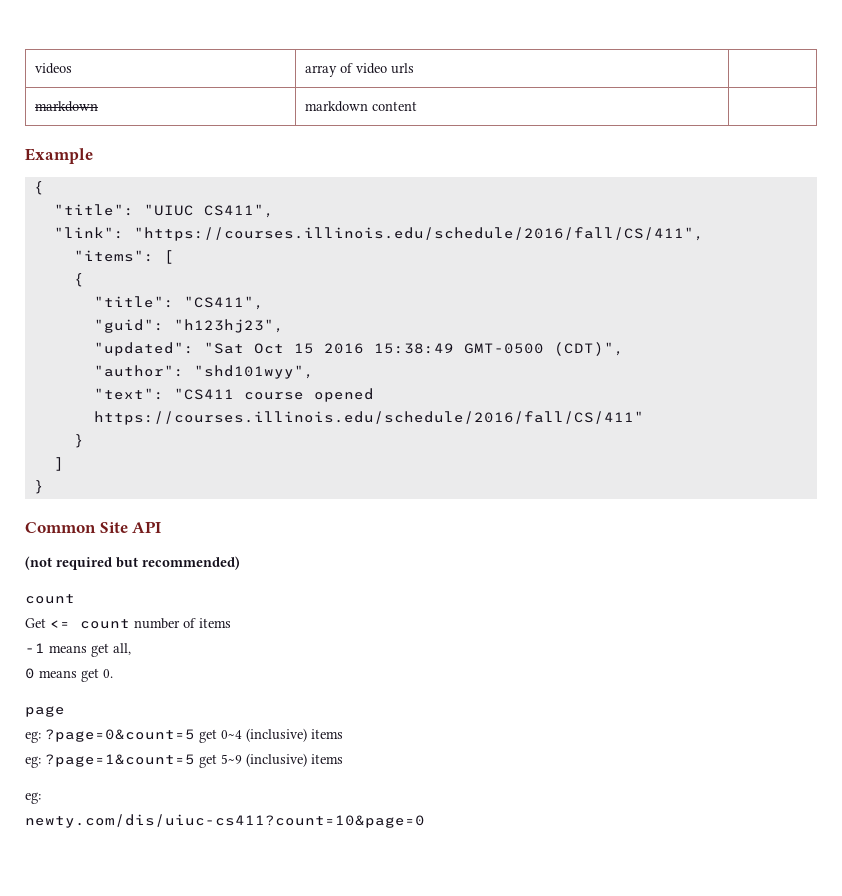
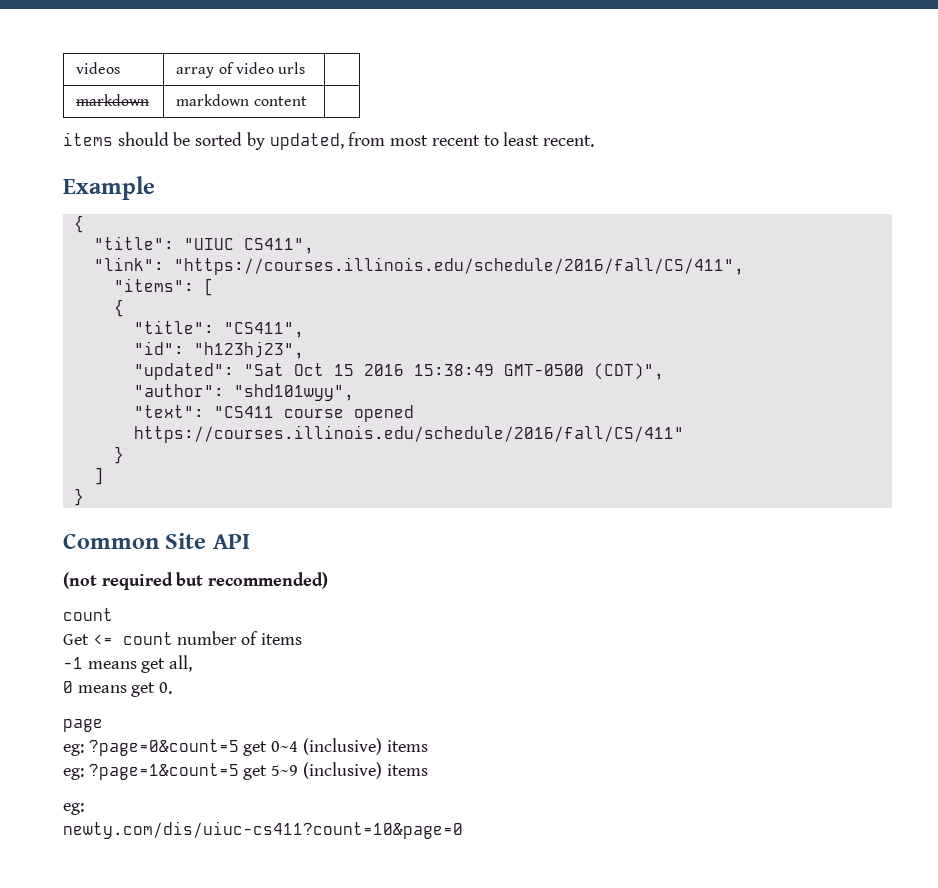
(417, 106) none -> [63,132,594,150] // items should be sorted by updated, from most recent to least recent.
[93,319,164,333] "guid": -> [133,341,184,355] "id":

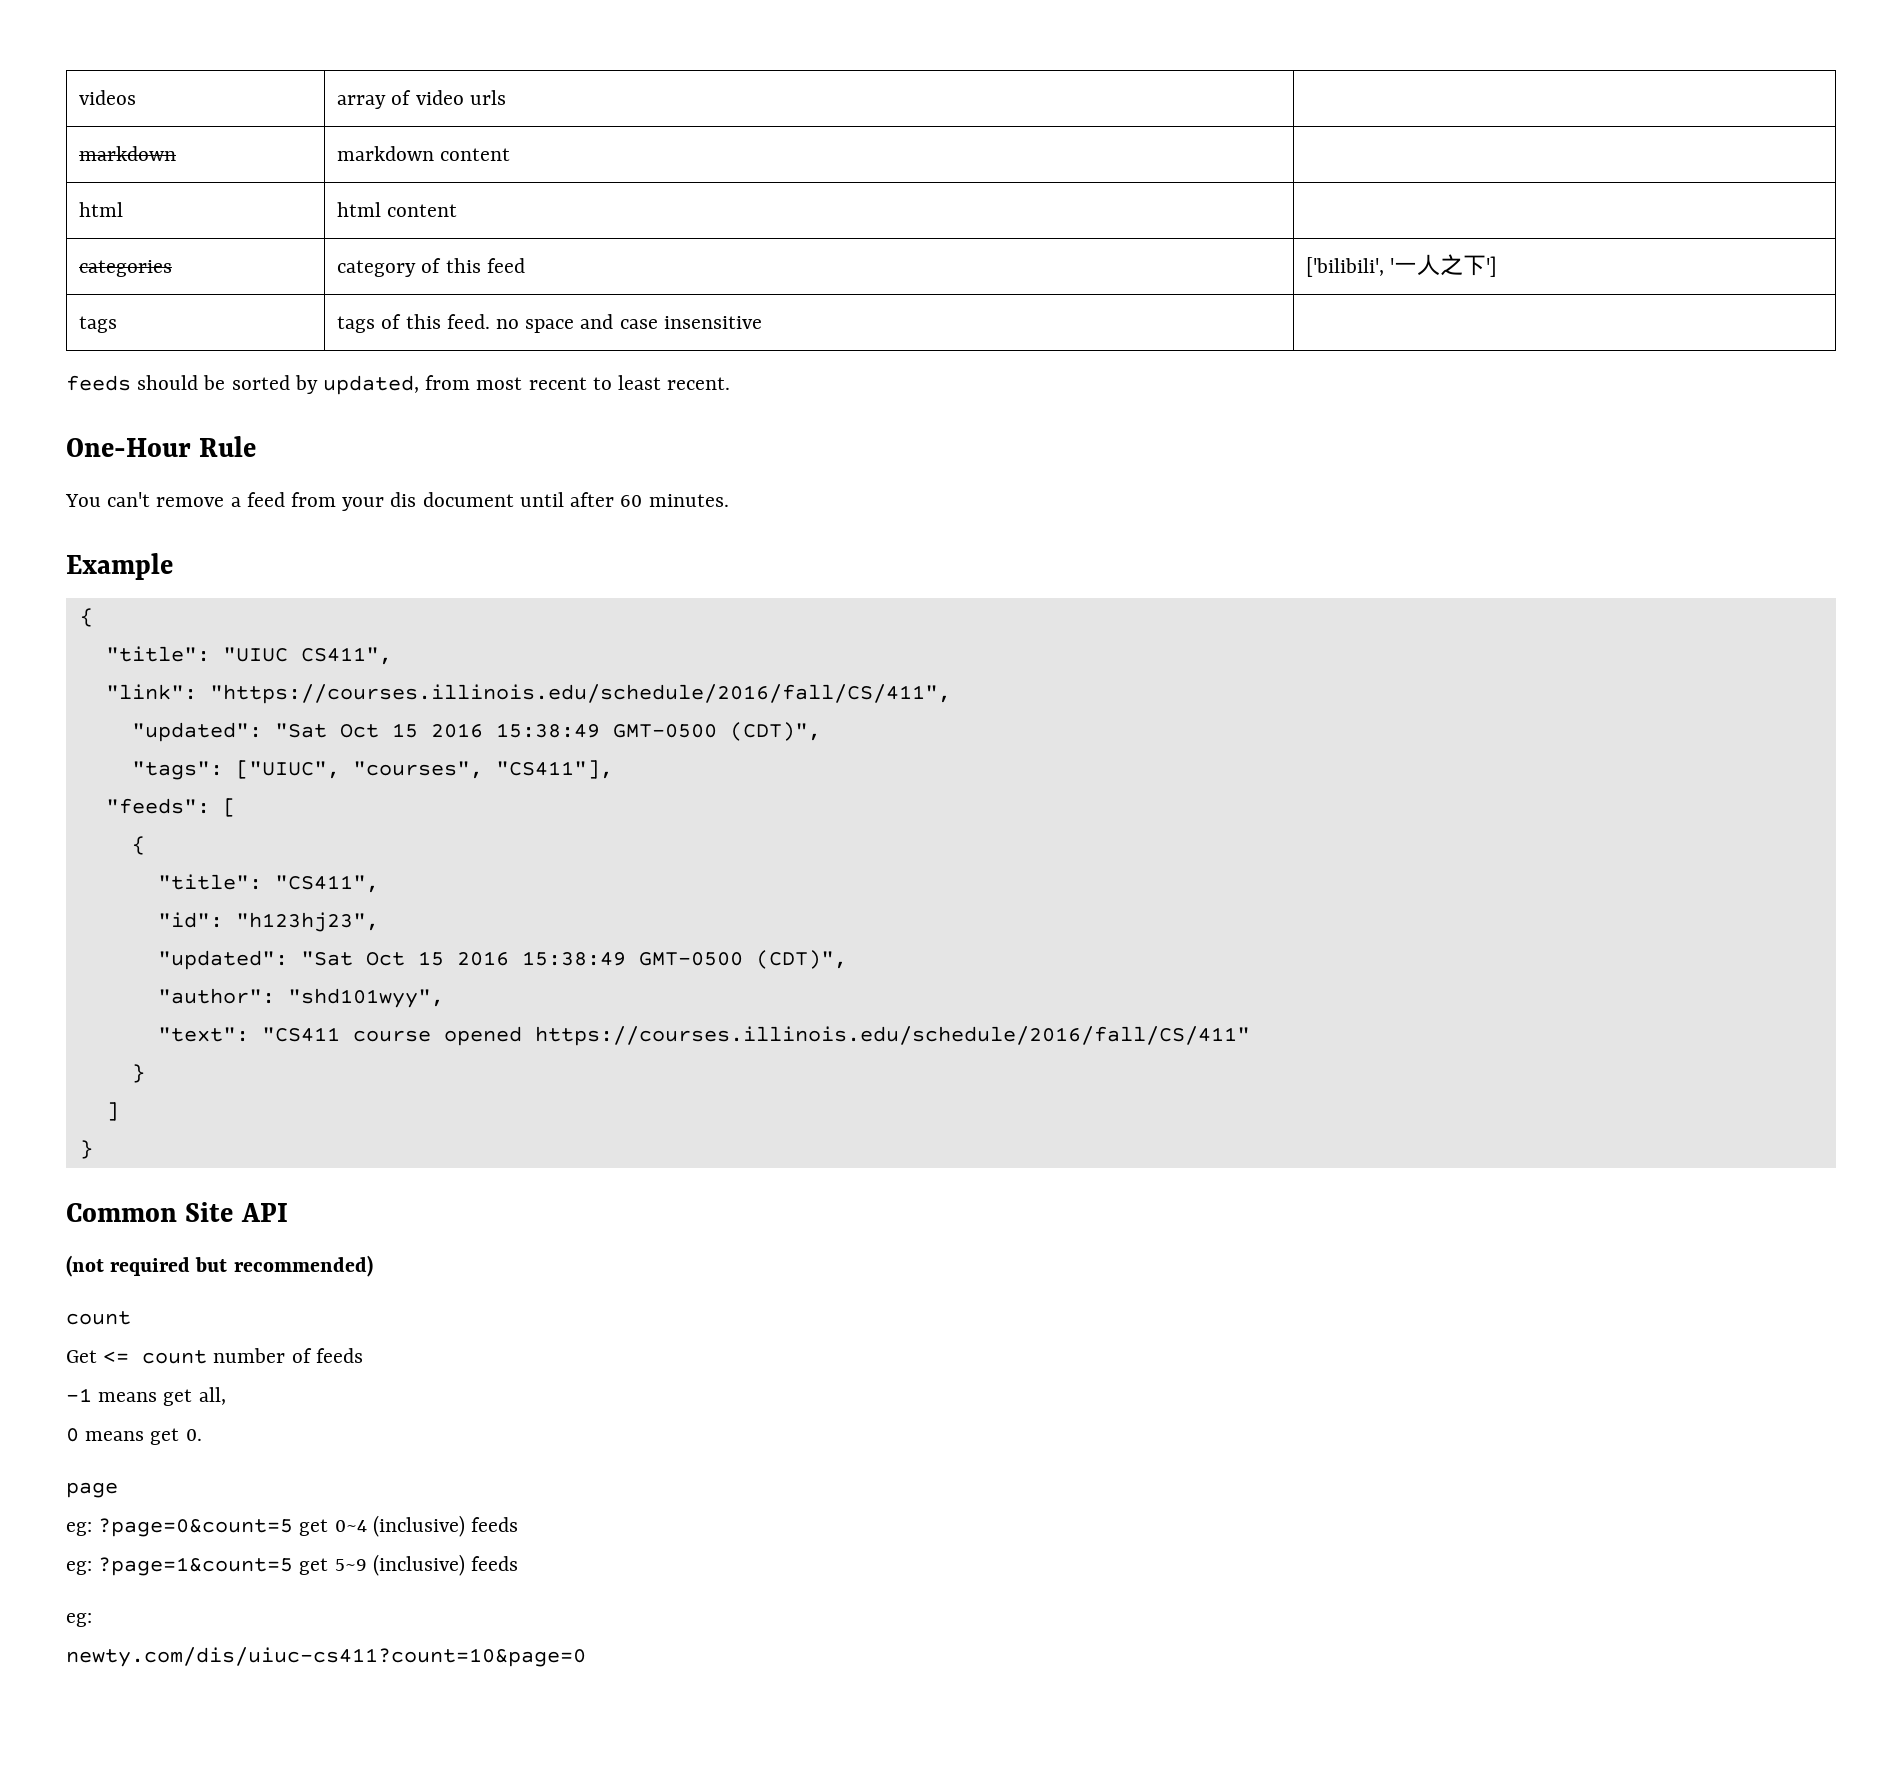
[63,132,113,146] // items -> [79,202,124,217] [337,202,458,217] [79,260,173,277] [337,258,525,277] [1306,254,1498,277] [79,316,118,333] [337,314,762,333] [66,375,131,391] // html | html content | // categories | category of this feed | ['bilibili', '一人之下'] // tags | tags of this feed. no space and case insensitive | // feeds
(594, 141) none -> [66,436,257,457] [65,492,729,511] // One-Hour Rule // You can't remove a feed from your dis document until after 60 minutes.
[113,278,194,292] "items": -> [131,722,821,742] [131,760,613,780] [105,798,210,814] "updated": "Sat Oct 15 2016 15:38:49 GMT-0500 (CDT)", // "tags": ["UIUC", "courses", "CS411"], // "feeds":
[260,633,302,645] items -> [315,1348,363,1363] feeds
[386,740,428,752] items -> [471,1517,519,1532] feeds
[386,764,428,776] items -> [471,1556,519,1571] feeds

